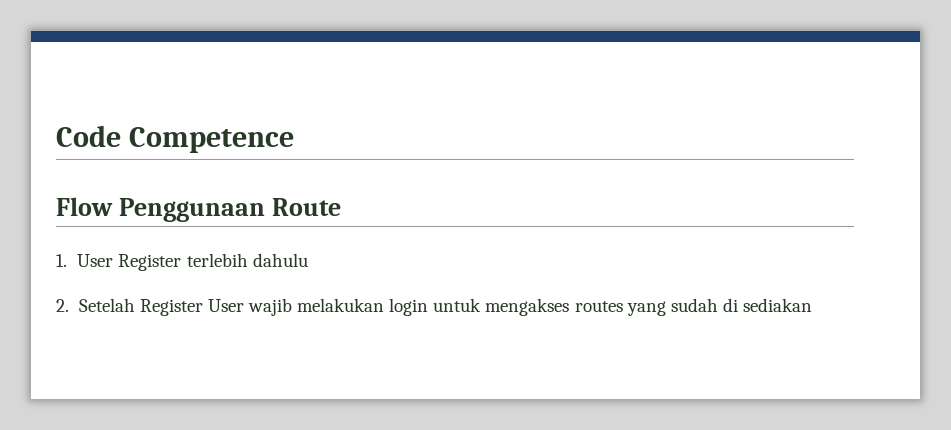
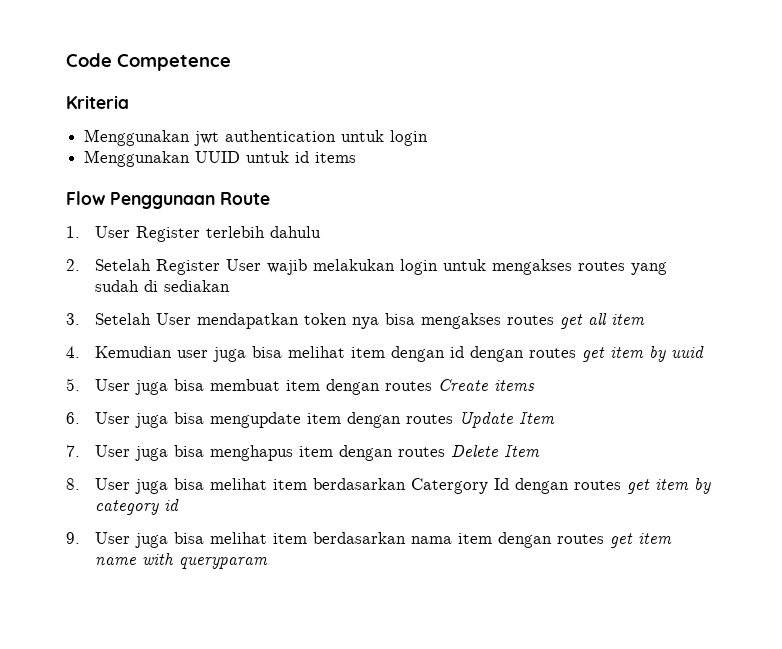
(294, 140) none -> [66,95,129,109] [84,129,429,146] [84,150,357,167] // Kriteria // Menggunakan jwt authentication untuk login // Menggunakan UUID untuk id items
(813, 305) none -> [66,313,646,329] [66,346,705,362] [66,378,536,395] [66,412,556,428] [66,445,541,461] [66,478,712,494] [95,499,180,515] [66,532,673,548] [95,553,269,569] // 3. Setelah User mendapatkan token nya bisa mengakses routes get all item // 4. Kemudian user juga bisa melihat item dengan id dengan routes get item by uuid // 5. User juga bisa membuat item dengan routes Create items // 6. User juga bisa mengupdate item dengan routes Update Item // 7. User juga bisa menghapus item dengan routes Delete Item // 8. User juga bisa melihat item berdasarkan Catergory Id dengan routes get item by category id // 9. User juga bisa melihat item berdasarkan nama item dengan routes get item name with queryparam

